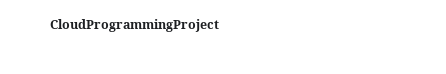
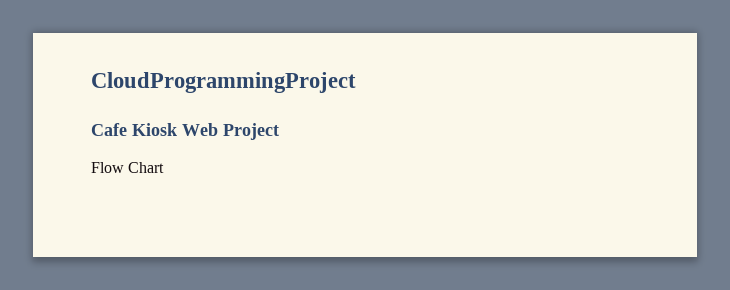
(219, 25) none -> [91,123,279,140] [91,162,165,173] // Cafe Kiosk Web Project // Flow Chart

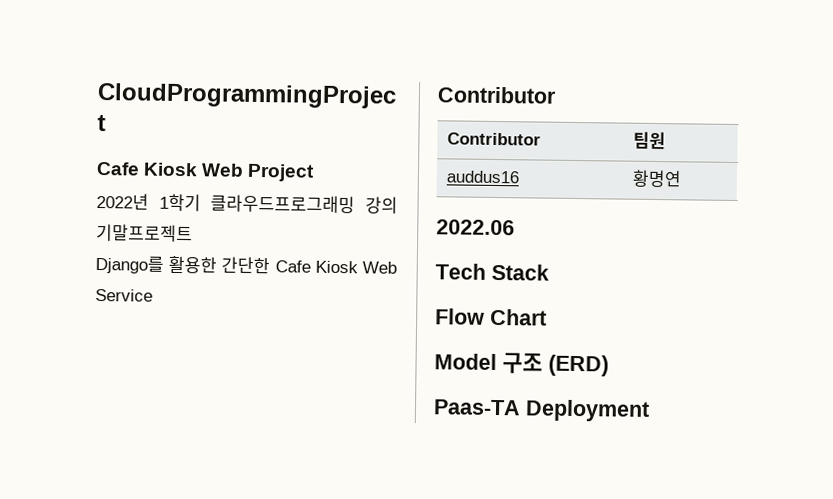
[91,162,165,173] Flow Chart -> [96,192,399,214] [96,223,193,243] [95,255,397,275] [95,288,153,302] [437,86,557,104] [447,132,542,146] [633,131,667,150] [446,170,520,184] [632,169,683,188] [436,219,515,236] [435,263,549,281] [435,308,547,326] [434,352,609,377] [433,399,650,422] 2022년 1학기 클라우드프로그래밍 강의 기말프로젝트 // Django를 활용한 간단한 Cafe Kiosk Web Service // Contributor // Contributor | 팀원 // auddus16 | 황명연 // 2022.06 // Tech Stack // Flow Chart // Model 구조 (ERD) // Paas-TA Deployment

